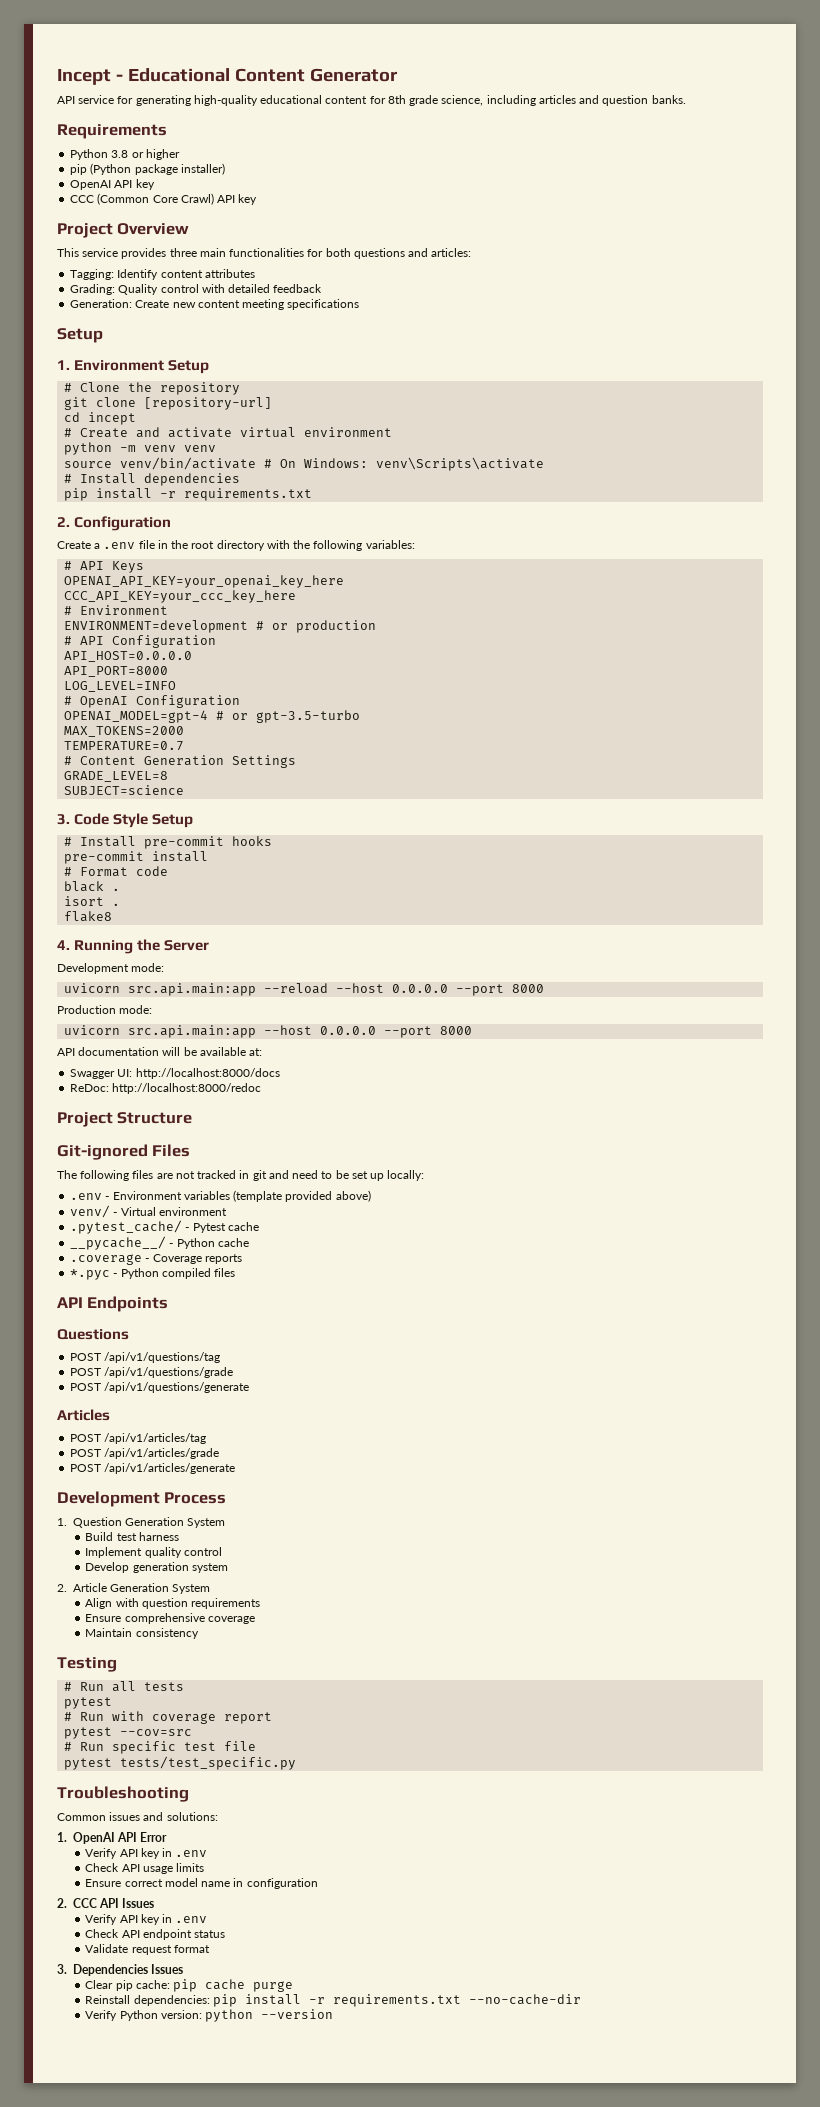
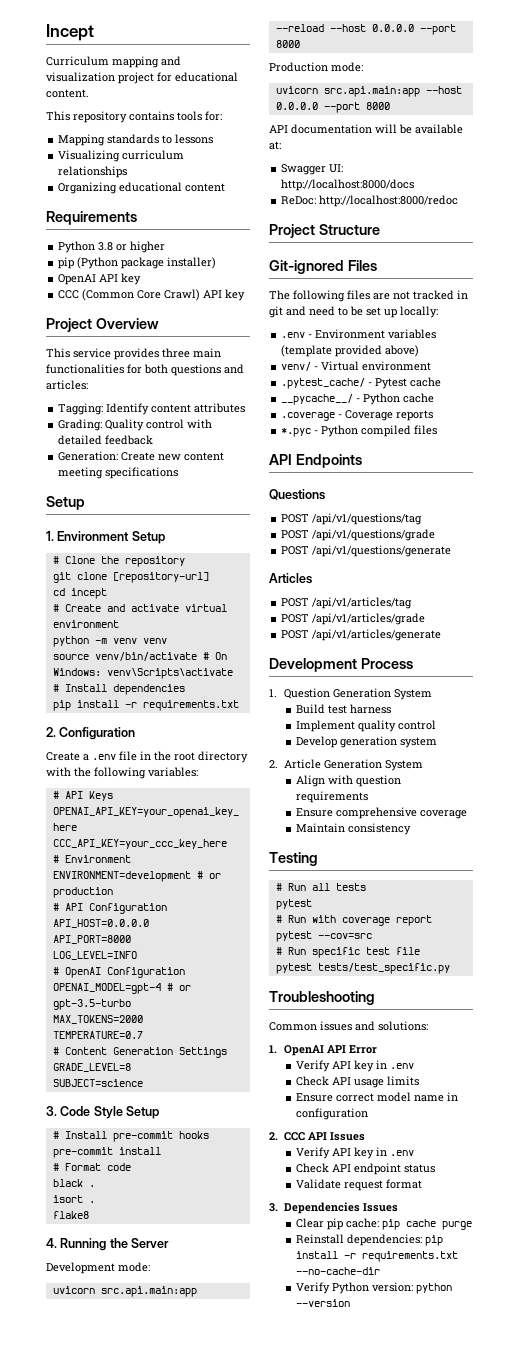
[115,68,398,82] [57,95,686,106] - Educational Content Generator // API service for generating high-quality educational content for 8th grade science, including articles and question banks. -> [46,56,181,68] [46,72,238,84] [46,89,89,98] [46,111,222,123] [58,134,214,146] [58,150,185,162] [58,166,128,178] [58,182,226,194] // Curriculum mapping and visualization project for educational content. // This repository contains tools for: // Mapping standards to lessons // Visualizing curriculum relationships // Organizing educational content

